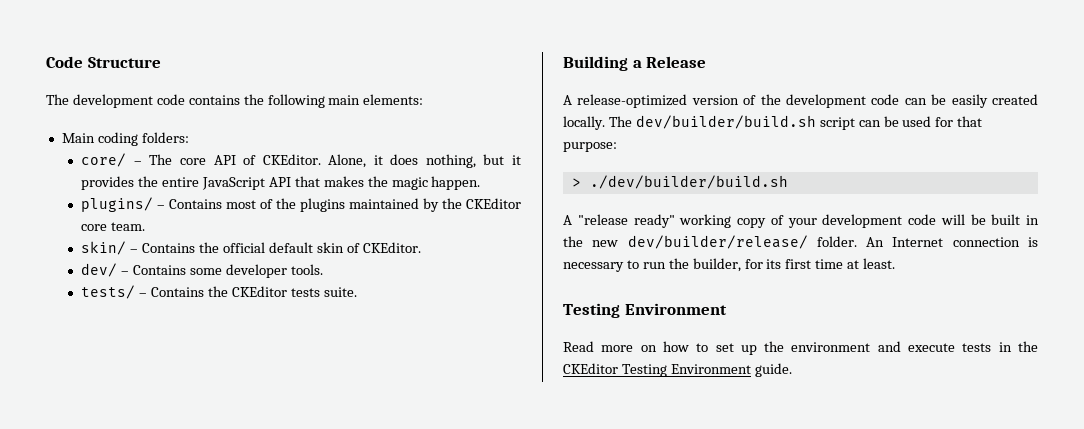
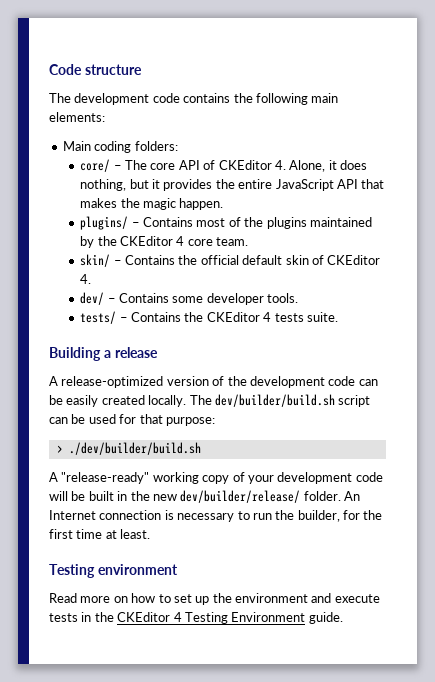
[87,57,161,68] Structure -> [84,64,142,75] structure
[262,154,321,165] CKEditor. -> [218,160,286,170] CKEditor 4.
(521, 203) none -> [176,236,185,246] 4
[362,242,421,253] CKEditor. -> [327,255,381,265] [80,274,92,284] CKEditor 4.
(287, 291) none -> [263,312,272,322] 4
[646,56,707,68] Release -> [114,347,158,358] release
[577,214,675,228] "release ready" -> [61,472,150,484] "release-ready"
[766,259,782,269] its -> [363,510,383,520] the
[624,303,727,315] Environment -> [97,564,178,575] environment
(618, 368) none -> [173,612,182,622] 4

